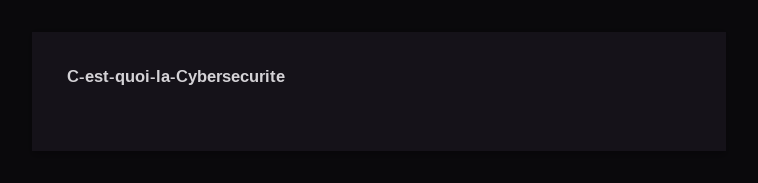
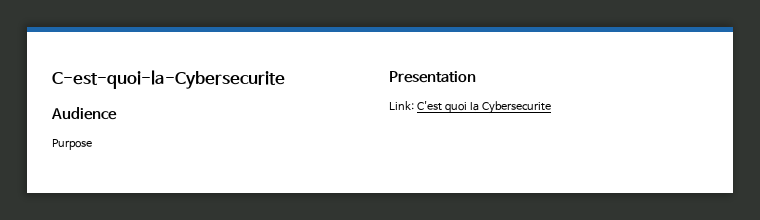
(285, 77) none -> [51,107,117,120] [52,139,92,150] [389,71,476,83] [389,101,551,114] // Audience // Purpose // Presentation // Link: C'est quoi la Cybersecurite

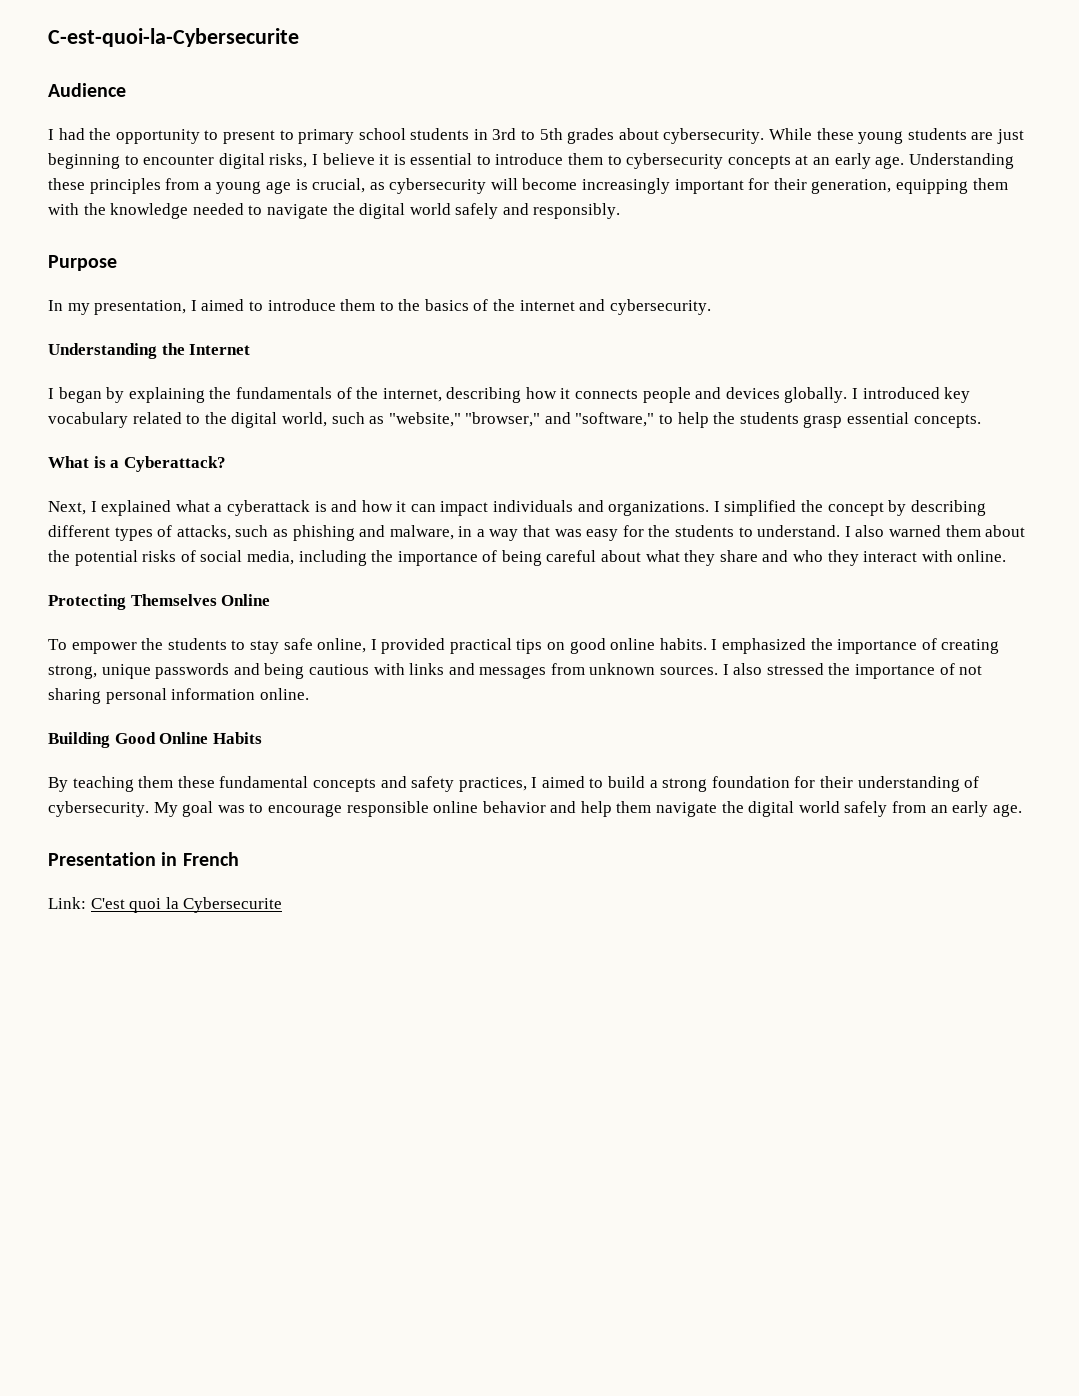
[52,139,92,150] Purpose -> [48,128,1024,144] [48,153,1014,169] [48,178,1008,194] [48,203,621,219] [48,255,117,271] [48,299,711,315] [48,343,251,359] [48,387,971,403] [48,412,981,428] [48,456,226,472] [48,500,986,516] [48,525,1026,541] [48,550,1007,566] [48,594,271,610] [48,638,1000,654] [48,663,983,679] [48,688,309,704] [48,732,262,748] [48,776,980,792] [48,801,1022,817] I had the opportunity to present to primary school students in 3rd to 5th grades about cybersecurity. While these young students are just beginning to encounter digital risks, I believe it is essential to introduce them to cybersecurity concepts at an early age. Understanding these principles from a young age is crucial, as cybersecurity will become increasingly important for their generation, equipping them with the knowledge needed to navigate the digital world safely and responsibly. // Purpose // In my presentation, I aimed to introduce them to the basics of the internet and cybersecurity. // Understanding the Internet // I began by explaining the fundamentals of the internet, describing how it connects people and devices globally. I introduced key vocabulary related to the digital world, such as "website," "browser," and "software," to help the students grasp essential concepts. // What is a Cyberattack? // Next, I explained what a cyberattack is and how it can impact individuals and organizations. I simplified the concept by describing different types of attacks, such as phishing and malware, in a way that was easy for the students to understand. I also warned them about the potential risks of social media, including the importance of being careful about what they share and who they interact with online. // Protecting Themselves Online // To empower the students to stay safe online, I provided practical tips on good online habits. I emphasized the importance of creating strong, unique passwords and being cautious with links and messages from unknown sources. I also stressed the importance of not sharing personal information online. // Building Good Online Habits // By teaching them these fundamental concepts and safety practices, I aimed to build a strong foundation for their understanding of cybersecurity. My goal was to encourage responsible online behavior and help them navigate the digital world safely from an early age.
(476, 77) none -> [161,852,239,866] in French

